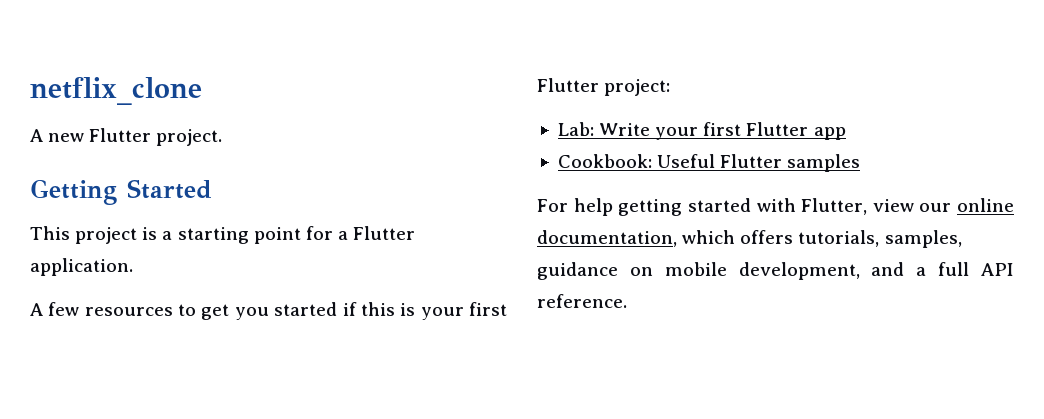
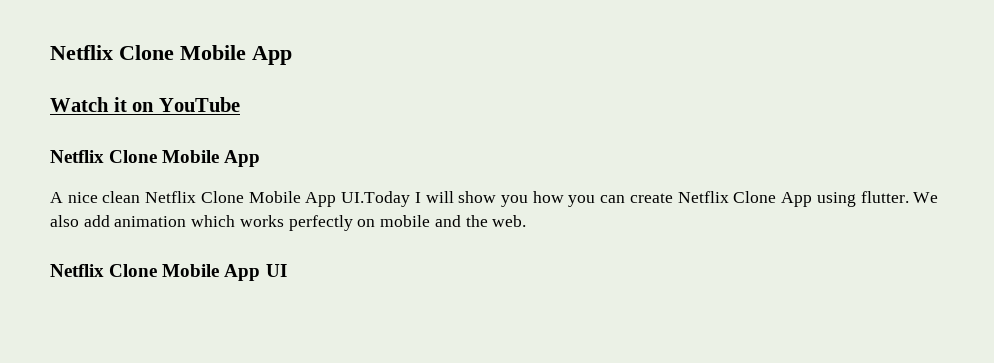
[30,77,202,105] [30,128,223,146] [30,179,212,205] [30,226,416,244] [30,258,133,276] [30,302,508,320] [537,78,671,96] [557,122,846,140] [557,154,861,172] [537,198,1014,216] [537,230,962,248] [537,262,1014,280] [537,294,627,308] netflix_clone // A new Flutter project. // Getting Started // This project is a starting point for a Flutter application. // A few resources to get you started if this is your first Flutter project: // Lab: Write your first Flutter app // Cookbook: Useful Flutter samples // For help getting started with Flutter, view our online documentation, which offers tutorials, samples, guidance on mobile development, and a full API reference. -> [50,45,292,65] [50,97,240,112] [50,150,261,167] [50,191,939,207] [50,215,527,231] [50,264,287,281] Netflix Clone Mobile App // Watch it on YouTube // Netflix Clone Mobile App // A nice clean Netflix Clone Mobile App UI.Today I will show you how you can create Netflix Clone App using flutter. We also add animation which works perfectly on mobile and the web. // Netflix Clone Mobile App UI

